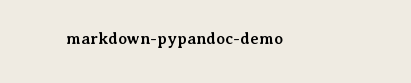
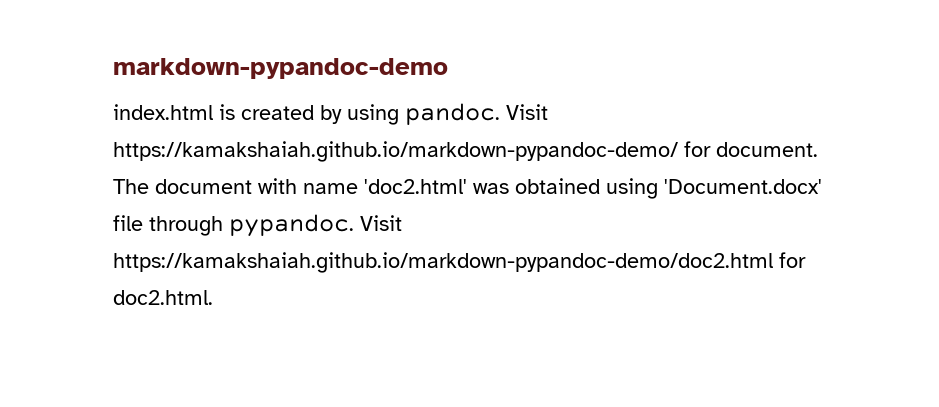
(283, 40) none -> [113,103,548,125] [113,141,818,162] [113,178,822,199] [113,214,402,237] [113,252,806,273] [113,290,213,305] // index.html is created by using pandoc. Visit https://kamakshaiah.github.io/markdown-pypandoc-demo/ for document. The document with name 'doc2.html' was obtained using 'Document.docx' file through pypandoc. Visit https://kamakshaiah.github.io/markdown-pypandoc-demo/doc2.html for doc2.html.

